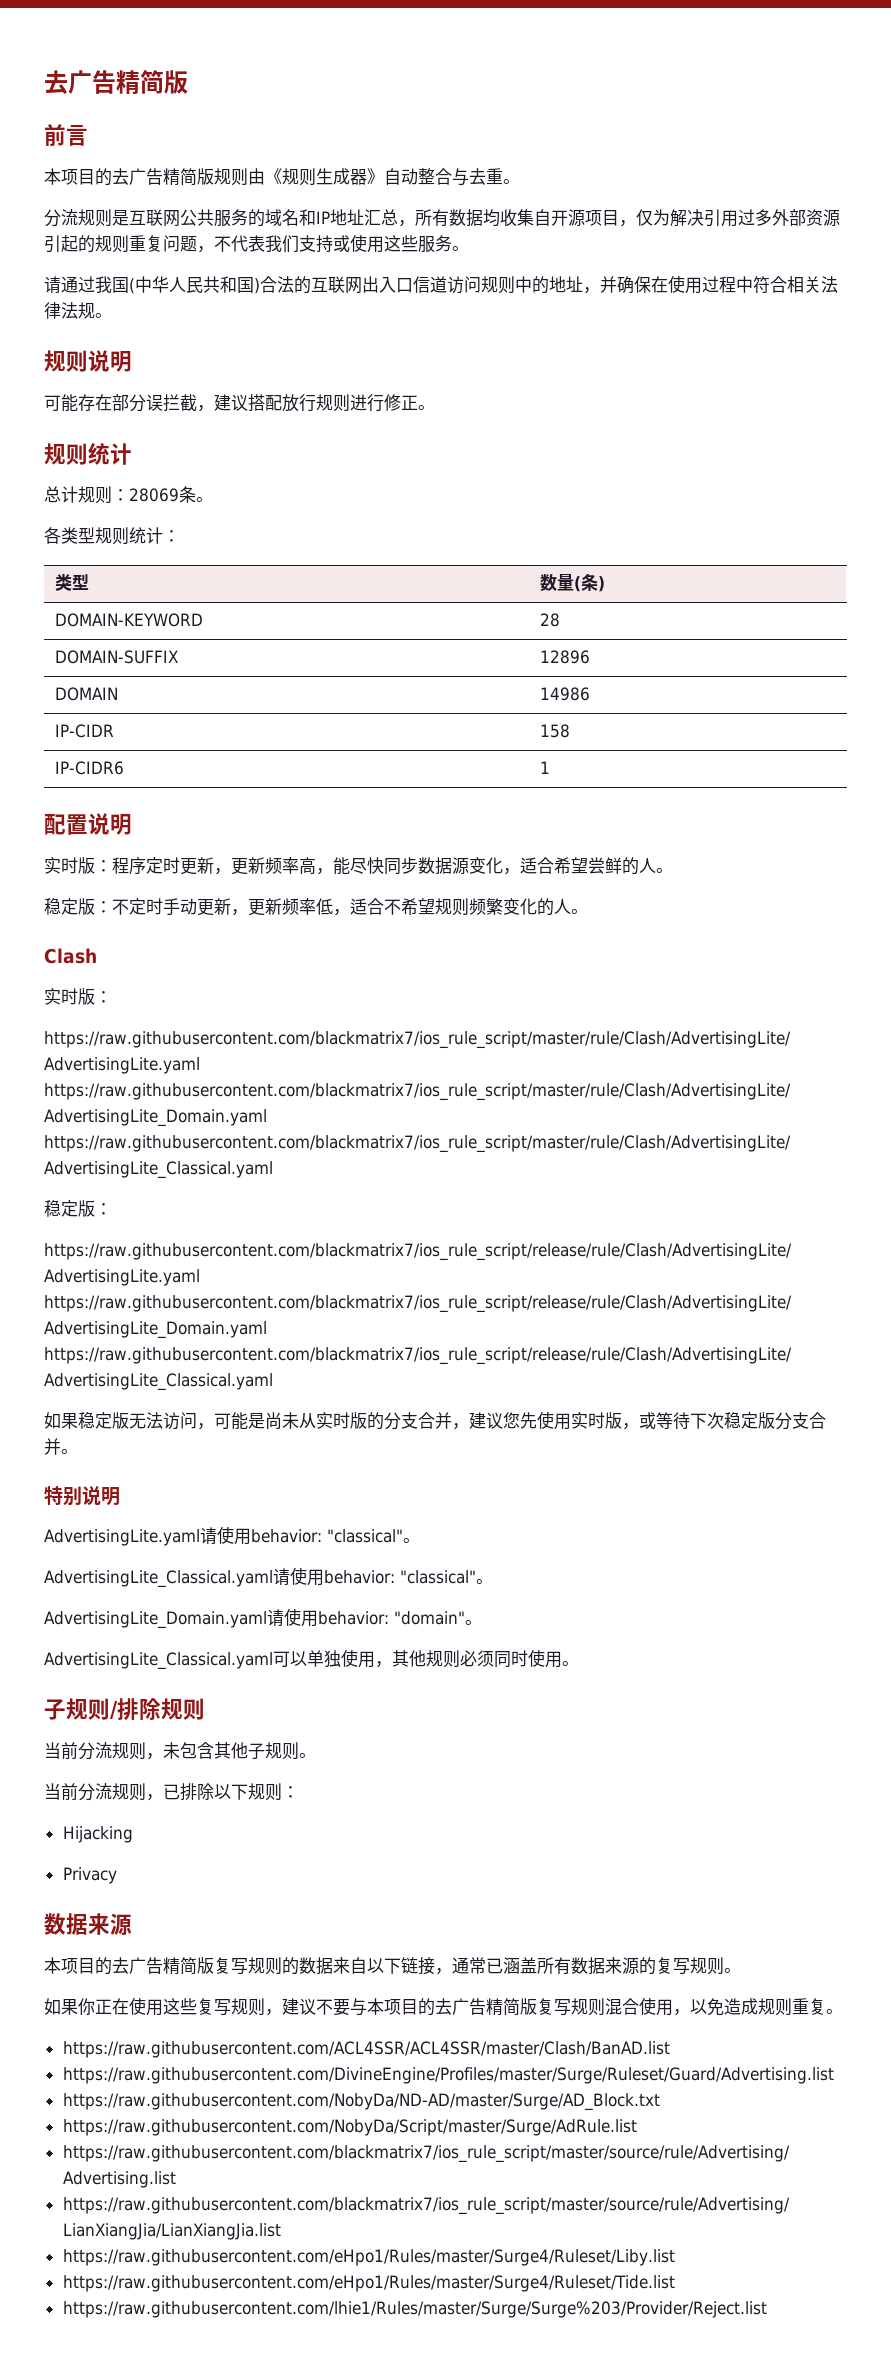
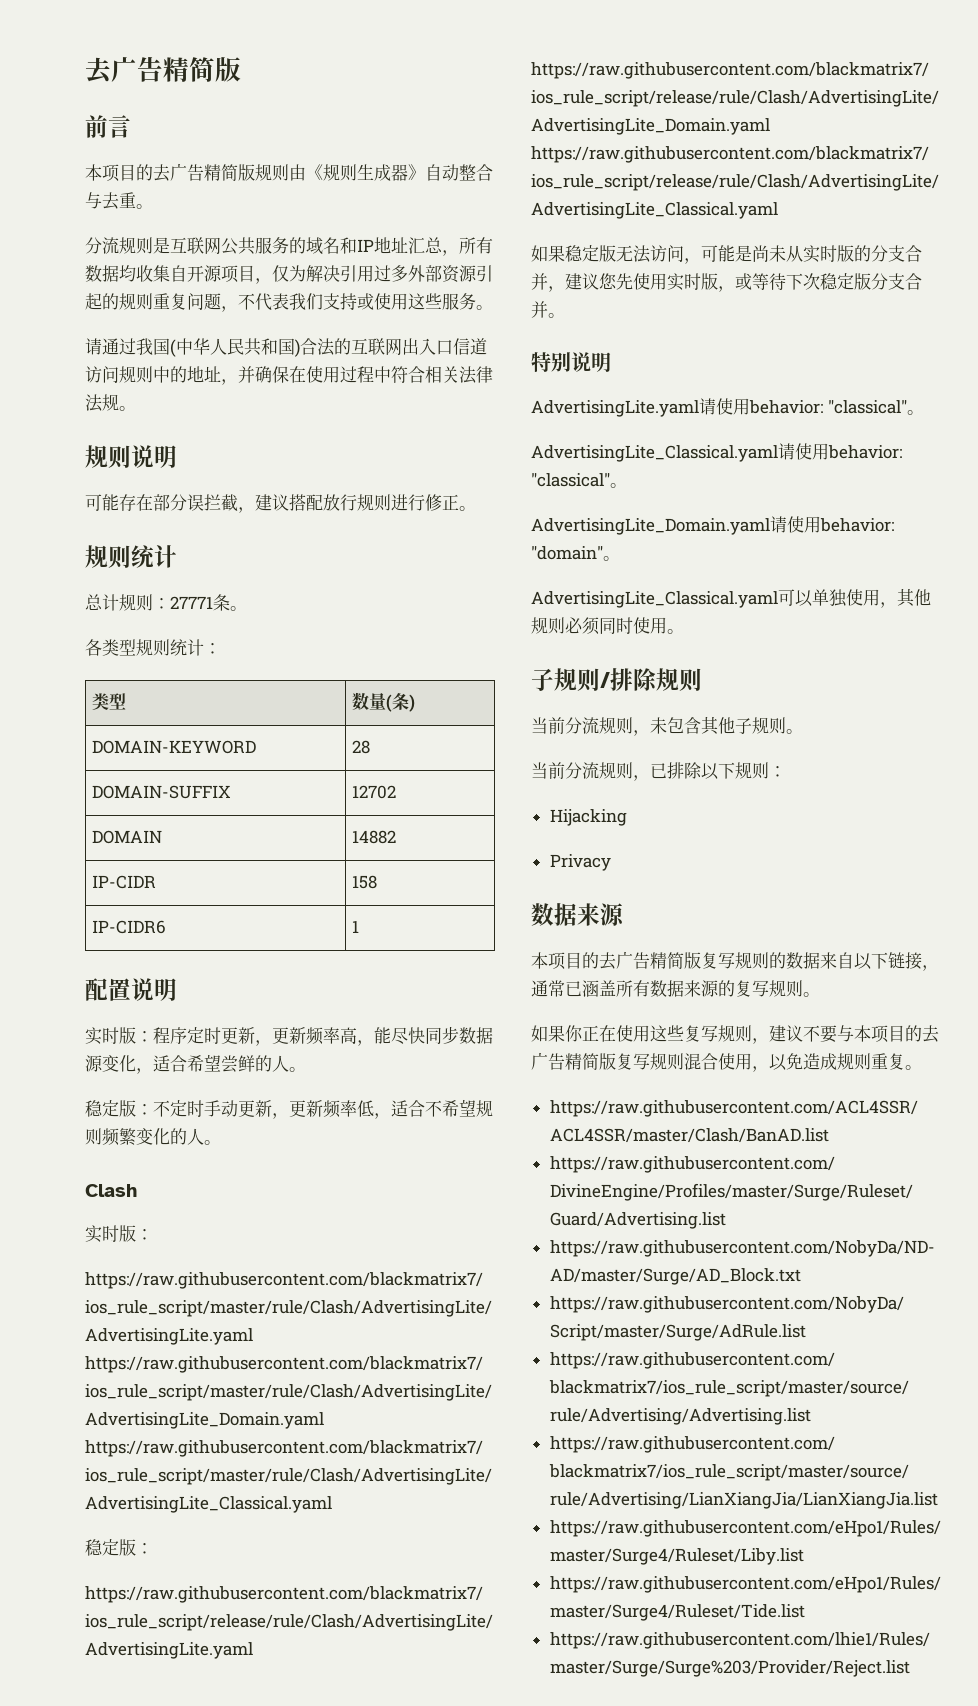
[129,488,179,502] 28069 -> [170,596,213,609] 27771
[539,650,590,664] 12896 -> [352,785,397,799] 12702
[539,687,590,701] 14986 -> [352,830,397,844] 14882

